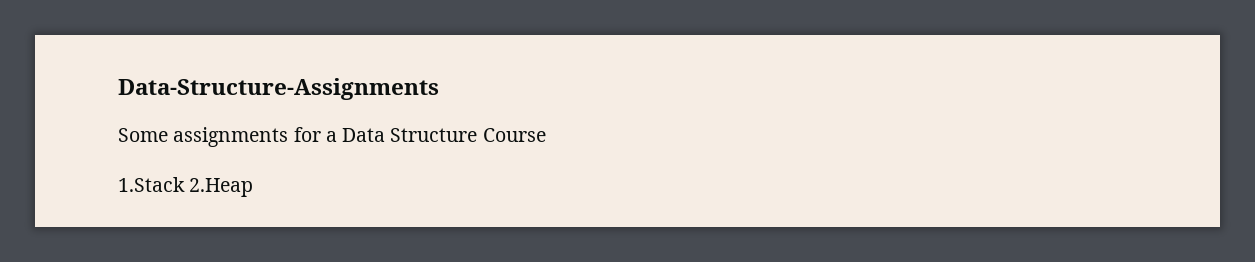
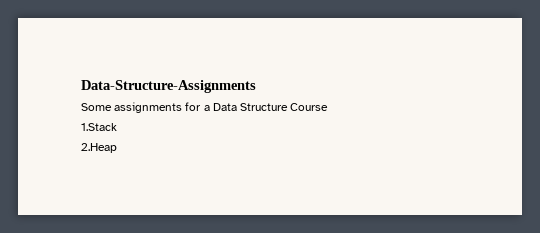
(185, 184) none -> (117, 127) //

